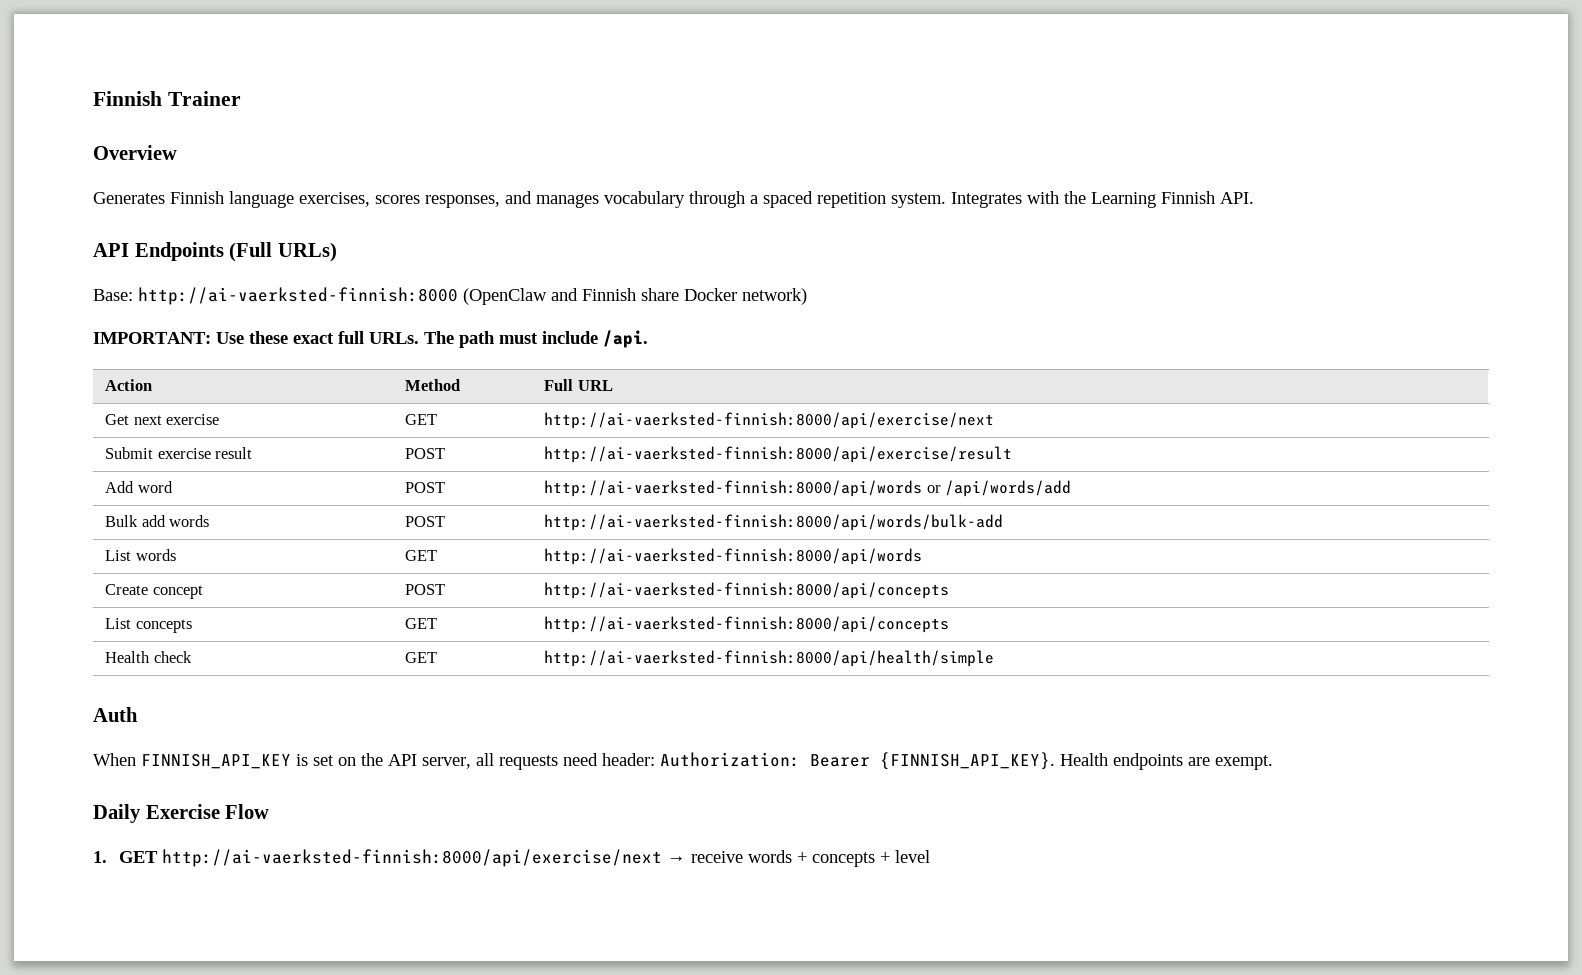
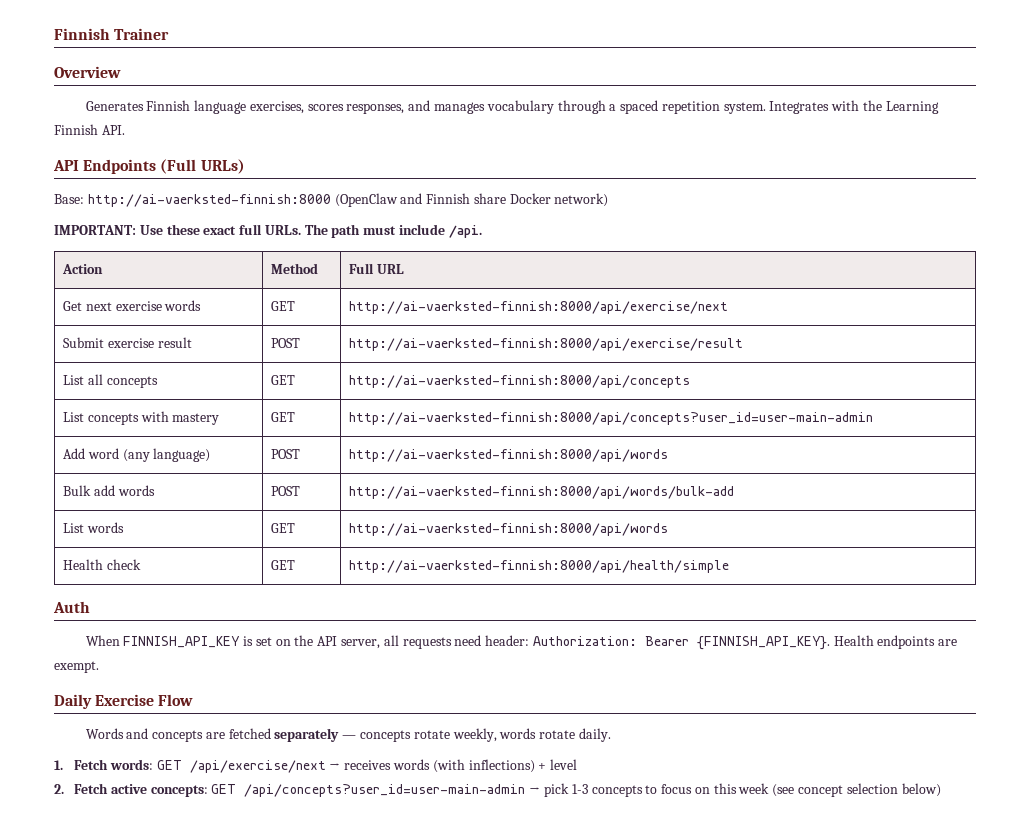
(219, 419) none -> [164,300,202,311] words
(1013, 454) none -> [62,374,158,388] [270,375,295,385] [348,375,690,388] [62,411,220,425] [270,412,295,422] [348,412,873,425] // List all concepts | GET | http://ai-vaerksted-finnish:8000/api/concepts // List concepts with mastery | GET | http://ai-vaerksted-finnish:8000/api/concepts?user_id=user-main-admin
(173, 487) none -> [122,448,211,462] (any language)
[926,480,1071,497] or /api/words/add -> (668, 455) none
[105,584,203,599] [405,584,446,595] [544,582,950,599] [105,618,192,633] [405,618,438,629] [544,616,950,633] // Create concept | POST | http://ai-vaerksted-finnish:8000/api/concepts // List concepts | GET | http://ai-vaerksted-finnish:8000/api/concepts -> (668, 529) none
[93,849,930,867] 1. GET http://ai-vaerksted-finnish:8000/api/exercise/next → receive words + concepts + level -> [85,728,611,742] [54,759,578,773] [54,783,941,797] Words and concepts are fetched separately — concepts rotate weekly, words rotate daily. // 1. Fetch words: GET /api/exercise/next → receives words (with inflections) + level // 2. Fetch active concepts: GET /api/concepts?user_id=user-main-admin → pick 1-3 concepts to focus on this week (see concept selection below)

